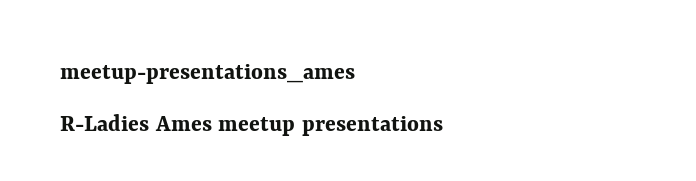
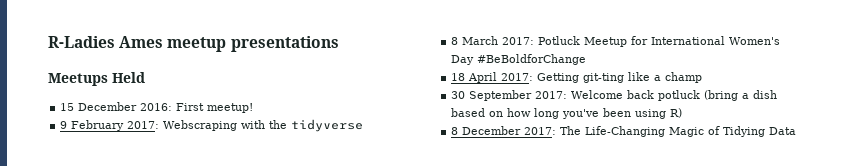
[60,64,355,84] meetup-presentations_ames // -> (48, 42) none
(443, 126) none -> [48,72,145,86] [60,102,254,113] [60,119,364,132] [451,36,781,47] [451,54,587,65] [451,72,703,83] [451,90,778,101] [451,108,683,119] [451,126,797,137] // Meetups Held // 15 December 2016: First meetup! // 9 February 2017: Webscraping with the tidyverse // 8 March 2017: Potluck Meetup for International Women's Day #BeBoldforChange // 18 April 2017: Getting git-ting like a champ // 30 September 2017: Welcome back potluck (bring a dish based on how long you've been using R) // 8 December 2017: The Life-Changing Magic of Tidying Data

